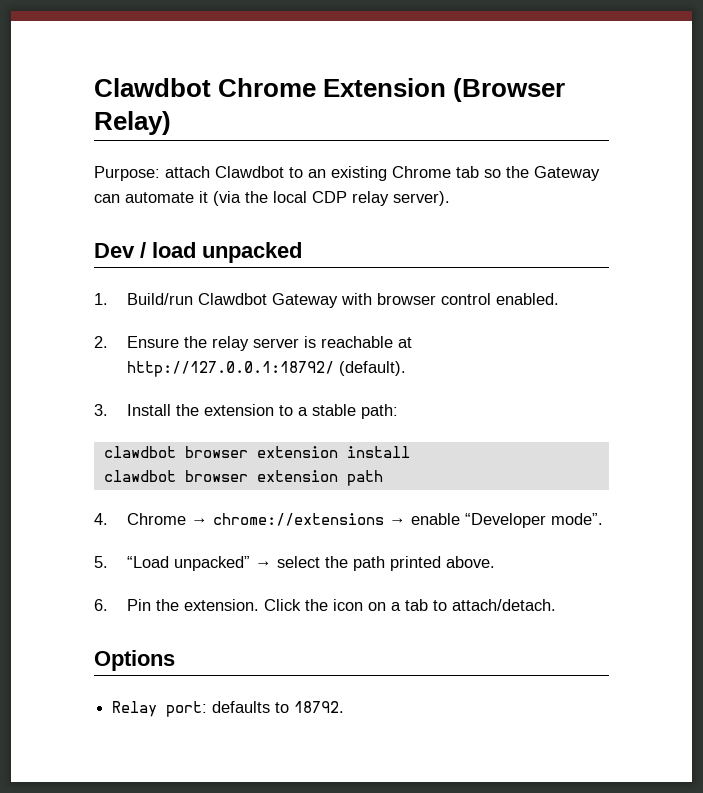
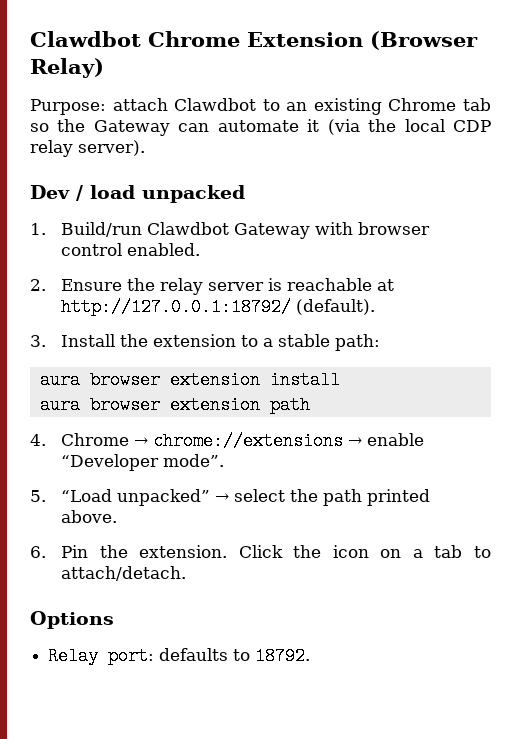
[103,446,176,458] clawdbot -> [39,371,80,389] aura
[103,470,176,482] clawdbot -> [39,396,80,414] aura

